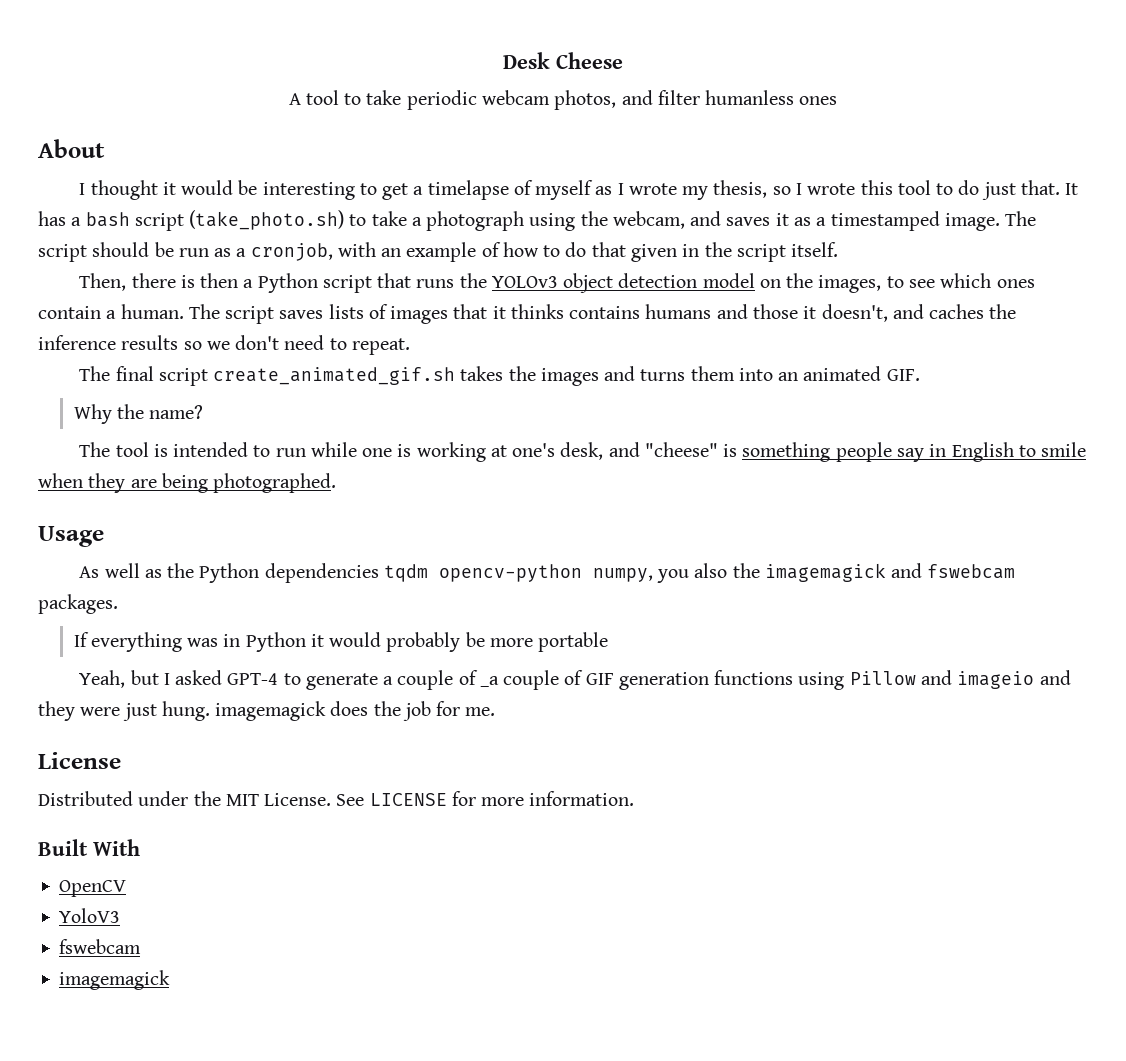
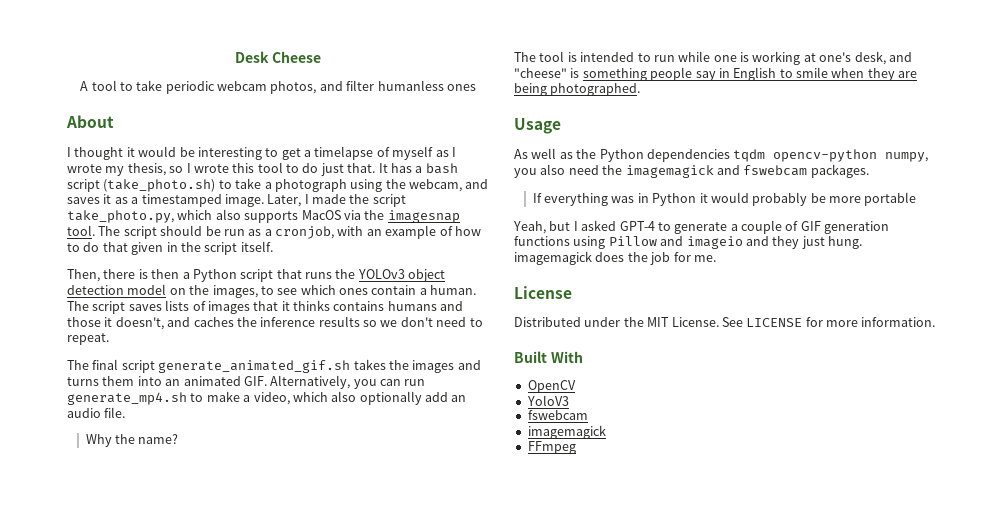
(1000, 222) none -> [267,194,406,207] [67,209,460,223] [67,225,95,236] Later, I made the script take_photo.py, which also supports MacOS via the imagesnap tool.
[213,367,456,385] create_animated_gif.sh -> [158,360,351,373] generate_animated_gif.sh
(920, 375) none -> [270,375,426,389] [67,391,467,405] [67,407,126,418] Alternatively, you can run generate_mp4.sh to make a video, which also optionally add an audio file.
(728, 570) none -> [568,165,599,175] need
[479,670,584,690] _a couple of -> (799, 226) none
[80,707,121,716] were -> (800, 242) none
(171, 980) none -> [527,441,576,454] // FFmpeg

